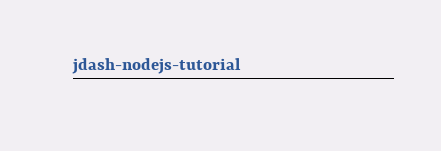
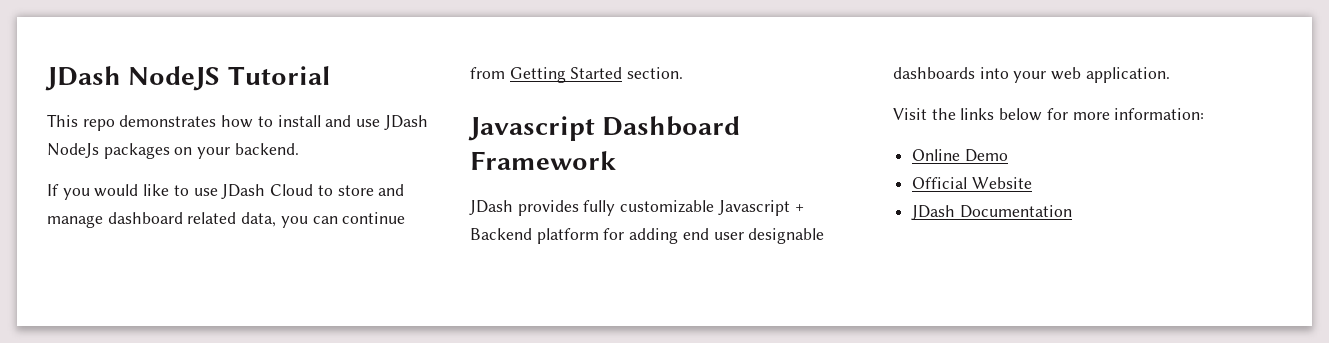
[72,58,241,74] jdash-nodejs-tutorial -> [45,66,330,91] [47,114,428,131] [47,143,299,159] [47,184,405,200] [47,212,406,228] [470,67,684,83] [468,116,741,141] [470,151,616,170] [469,200,804,216] [470,228,825,244] [893,67,1170,83] [893,108,1205,121] [912,149,1008,162] [912,177,1032,189] [911,205,1072,220] JDash NodeJS Tutorial // This repo demonstrates how to install and use JDash NodeJs packages on your backend. // If you would like to use JDash Cloud to store and manage dashboard related data, you can continue from Getting Started section. // Javascript Dashboard Framework // JDash provides fully customizable Javascript + Backend platform for adding end user designable dashboards into your web application. // Visit the links below for more information: // Online Demo // Official Website // JDash Documentation

